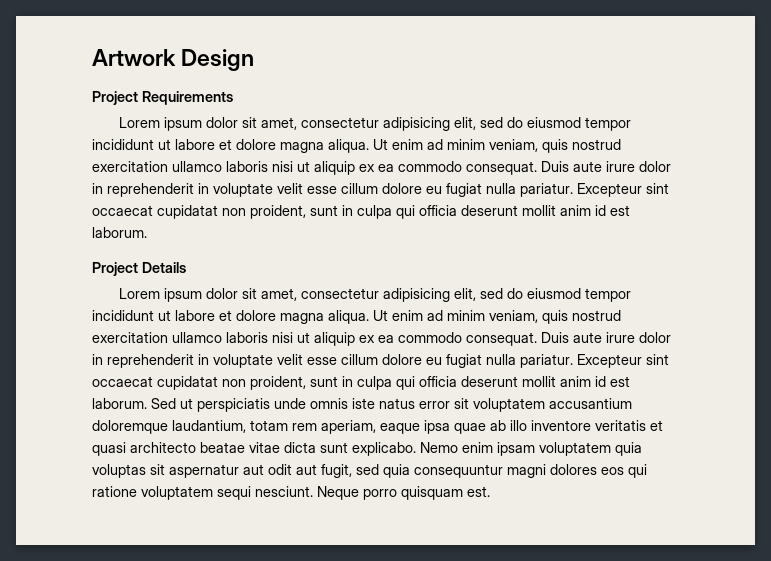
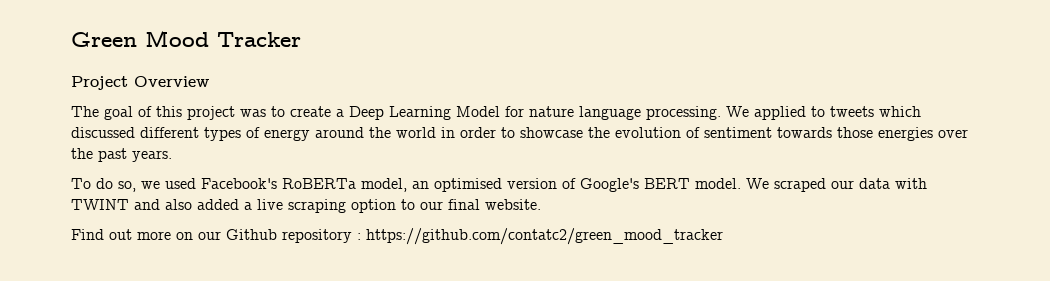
[92,49,255,71] [92,91,233,105] [118,117,631,131] [92,139,621,153] [92,161,671,175] [92,183,669,197] [92,205,630,219] [92,227,147,238] [92,262,186,276] [118,288,631,302] [92,310,621,324] [92,332,671,346] [92,354,669,368] [92,376,630,390] [92,398,632,412] [92,420,663,434] [92,442,642,456] [92,464,647,478] [92,486,490,500] Artwork Design // Project Requirements // Lorem ipsum dolor sit amet, consectetur adipisicing elit, sed do eiusmod tempor incididunt ut labore et dolore magna aliqua. Ut enim ad minim veniam, quis nostrud exercitation ullamco laboris nisi ut aliquip ex ea commodo consequat. Duis aute irure dolor in reprehenderit in voluptate velit esse cillum dolore eu fugiat nulla pariatur. Excepteur sint occaecat cupidatat non proident, sunt in culpa qui officia deserunt mollit anim id est laborum. // Project Details // Lorem ipsum dolor sit amet, consectetur adipisicing elit, sed do eiusmod tempor incididunt ut labore et dolore magna aliqua. Ut enim ad minim veniam, quis nostrud exercitation ullamco laboris nisi ut aliquip ex ea commodo consequat. Duis aute irure dolor in reprehenderit in voluptate velit esse cillum dolore eu fugiat nulla pariatur. Excepteur sint occaecat cupidatat non proident, sunt in culpa qui officia deserunt mollit anim id est laborum. Sed ut perspiciatis unde omnis iste natus error sit voluptatem accusantium doloremque laudantium, totam rem aperiam, eaque ipsa quae ab illo inventore veritatis et quasi architecto beatae vitae dicta sunt explicabo. Nemo enim ipsam voluptatem quia voluptas sit aspernatur aut odit aut fugit, sed quia consequuntur magni dolores eos qui ratione voluptatem sequi nesciunt. Neque porro quisquam est. -> [71,30,301,47] [71,76,209,90] [71,106,921,120] [71,127,968,141] [71,148,172,162] [71,178,927,192] [71,199,541,213] [71,228,723,245] Green Mood Tracker // Project Overview // The goal of this project was to create a Deep Learning Model for nature language processing. We applied to tweets which discussed different types of energy around the world in order to showcase the evolution of sentiment towards those energies over the past years. // To do so, we used Facebook's RoBERTa model, an optimised version of Google's BERT model. We scraped our data with TWINT and also added a live scraping option to our final website. // Find out more on our Github repository : https://github.com/contatc2/green_mood_tracker

